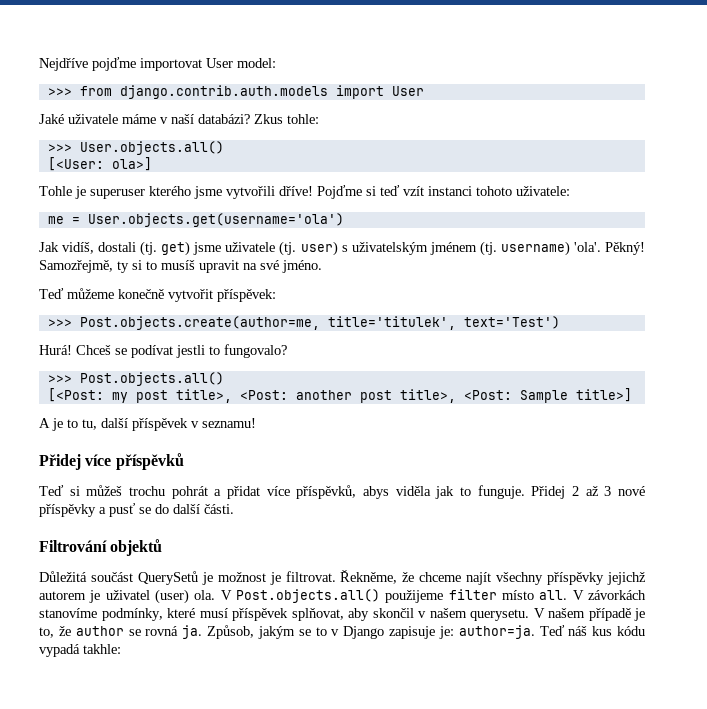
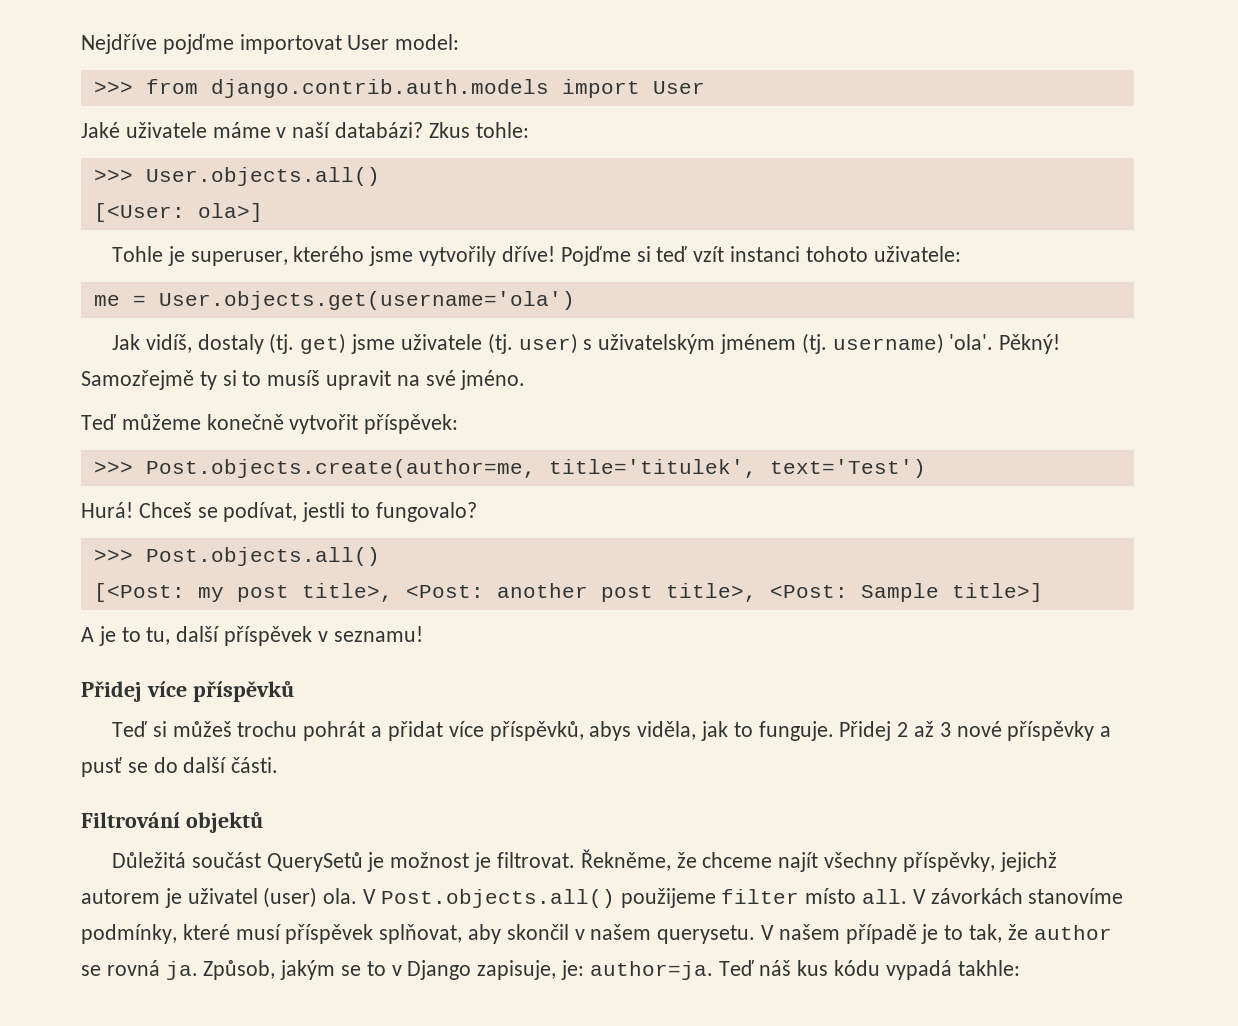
[90,189,145,199] superuser -> [190,251,288,266] superuser,
[226,186,275,199] vytvořili -> [419,246,497,266] vytvořily
[98,242,137,252] dostali -> [197,334,264,354] dostaly
[39,260,113,273] Samozřejmě, -> [81,370,194,390] Samozřejmě
[131,345,173,358] podívat -> [223,502,298,522] podívat,
[395,486,431,496] viděla -> [637,721,697,740] viděla,
[547,572,605,585] příspěvky -> [902,852,995,872] příspěvky,
[39,627,54,638] to, -> [944,924,1003,943] to tak,
[388,626,435,639] zapisuje -> [477,960,557,980] zapisuje,

